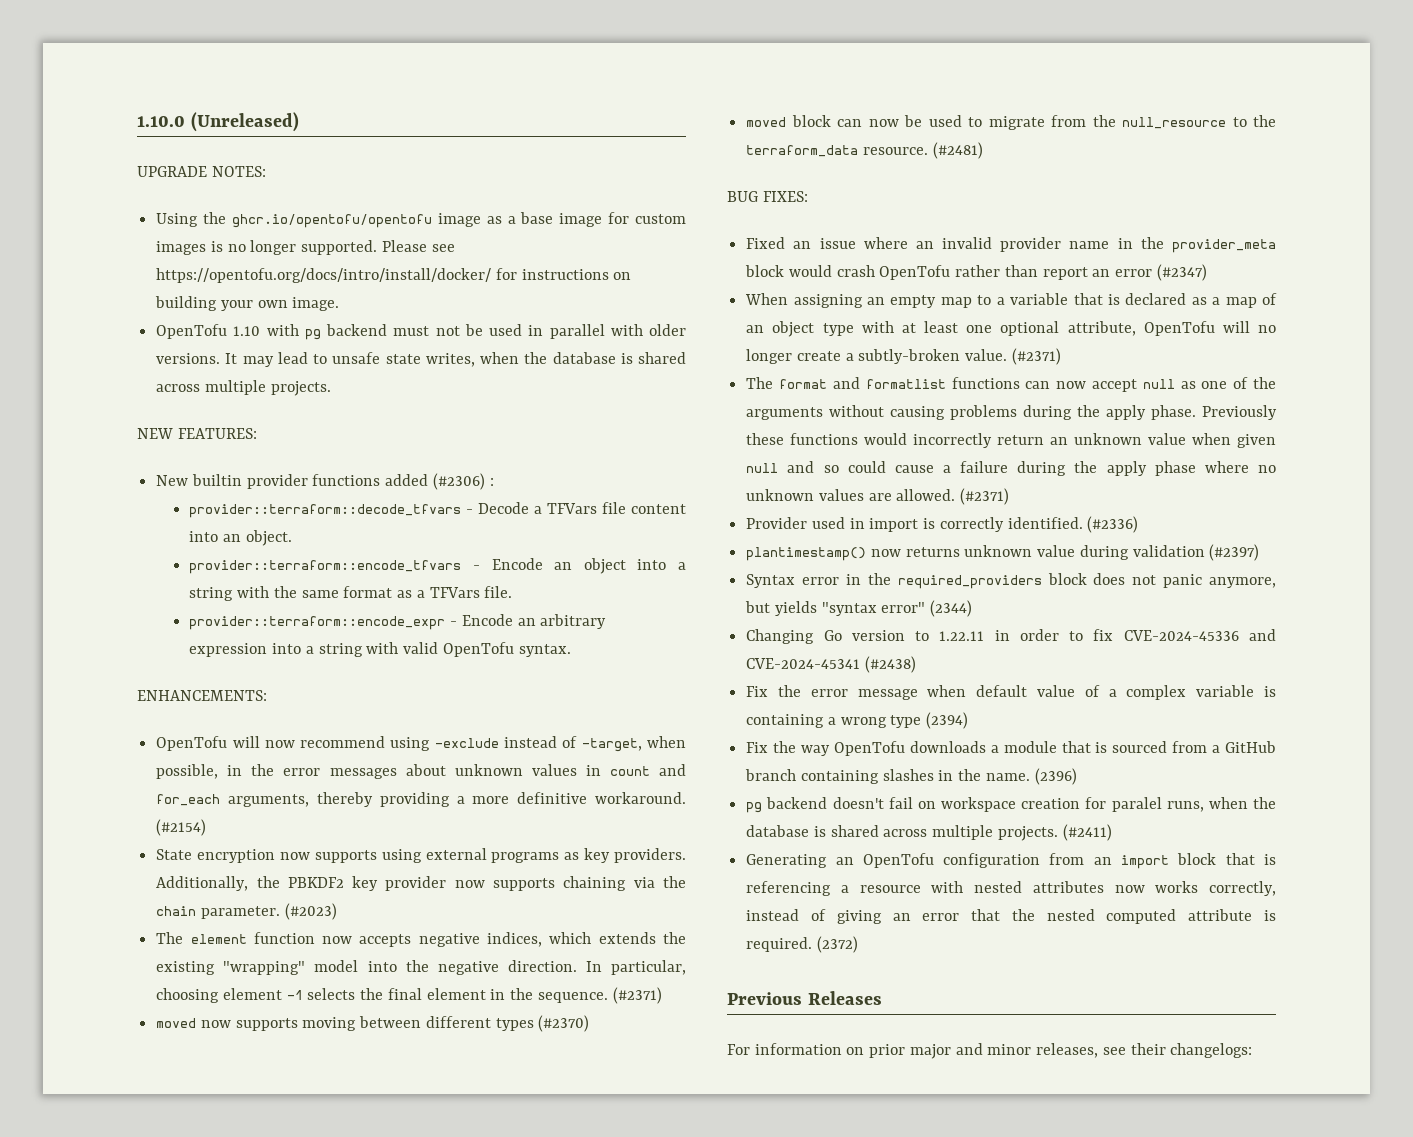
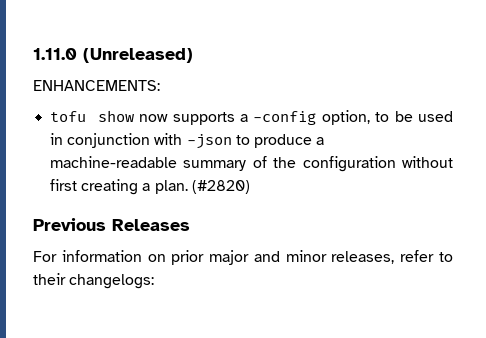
[137,116,185,127] 1.10.0 -> [33,48,77,60] 1.11.0
[137,166,266,177] [156,212,686,228] [156,240,455,255] [156,268,632,283] [155,296,340,311] [156,324,687,340] [156,352,686,367] [156,380,331,396] [137,428,257,439] [156,473,494,490] [189,502,686,518] [189,530,292,546] [189,558,686,574] [189,586,513,601] [189,614,607,630] [189,642,571,657] [137,690,267,701] [156,736,686,752] [156,764,686,779] [156,792,686,807] [156,819,207,836] [156,848,686,863] [156,876,686,891] [156,903,337,920] [156,932,686,947] [156,960,686,975] [156,987,662,1004] [156,1015,590,1032] [746,115,1276,130] [746,142,983,159] [727,191,808,202] [746,237,1276,253] [745,264,1207,281] [745,293,1277,308] [746,321,1276,337] [746,348,1061,365] [746,377,1276,392] [746,405,1277,420] [746,433,1276,448] [746,461,1276,476] [746,488,1010,505] [746,516,1139,533] [746,544,1260,561] [746,573,1276,589] [745,600,973,617] [746,629,1276,644] [746,656,916,673] [746,685,1276,700] [746,712,969,729] [746,741,1276,756] [745,768,1077,785] [746,797,1276,813] [746,824,1112,841] [746,853,1276,869] [746,881,1276,896] [746,909,1276,924] [746,936,858,953] UPGRADE NOTES: // Using the ghcr.io/opentofu/opentofu image as a base image for custom images is no longer supported. Please see https://opentofu.org/docs/intro/install/docker/ for instructions on building your own image. // OpenTofu 1.10 with pg backend must not be used in parallel with older versions. It may lead to unsafe state writes, when the database is shared across multiple projects. // NEW FEATURES: // New builtin provider functions added (#2306) : // provider::terraform::decode_tfvars - Decode a TFVars file content into an object. // provider::terraform::encode_tfvars - Encode an object into a string with the same format as a TFVars file. // provider::terraform::encode_expr - Encode an arbitrary expression into a string with valid OpenTofu syntax. // ENHANCEMENTS: // OpenTofu will now recommend using -exclude instead of -target, when possible, in the error messages about unknown values in count and for_each arguments, thereby providing a more definitive workaround. (#2154) // State encryption now supports using external programs as key providers. Additionally, the PBKDF2 key provider now supports chaining via the chain parameter. (#2023) // The element function now accepts negative indices, which extends the existing "wrapping" model into the negative direction. In particular, choosing element -1 selects the final element in the sequence. (#2371) // moved now supports moving between different types (#2370) // moved block can now be used to migrate from the null_resource to the terraform_data resource. (#2481) // BUG FIXES: // Fixed an issue where an invalid provider name in the provider_meta block would crash OpenTofu rather than report an error (#2347) // When assigning an empty map to a variable that is declared as a map of an object type with at least one optional attribute, OpenTofu will no longer create a subtly-broken value. (#2371) // The format and formatlist functions can now accept null as one of the arguments without causing problems during the apply phase. Previously these functions would incorrectly return an unknown value when given null and so could cause a failure during the apply phase where no unknown values are allowed. (#2371) // Provider used in import is correctly identified. (#2336) // plantimestamp() now returns unknown value during validation (#2397) // Syntax error in the required_providers block does not panic anymore, but yields "syntax error" (2344) // Changing Go version to 1.22.11 in order to fix CVE-2024-45336 and CVE-2024-45341 (#2438) // Fix the error message when default value of a complex variable is containing a wrong type (2394) // Fix the way OpenTofu downloads a module that is sourced from a GitHub branch containing slashes in the name. (2396) // pg backend doesn't fail on workspace creation for paralel runs, when the database is shared across multiple projects. (#2411) // Generating an OpenTofu configuration from an import block that is referencing a resource with nested attributes now works correctly, instead of giving an error that the nested computed attribute is required. (2372) -> [33,80,160,91] [50,110,454,125] [50,133,325,149] [50,156,453,172] [50,179,250,195] ENHANCEMENTS: // tofu show now supports a -config option, to be used in conjunction with -json to produce a machine-readable summary of the configuration without first creating a plan. (#2820)
[1102,1047,1126,1055] see -> [400,250,453,262] refer to

